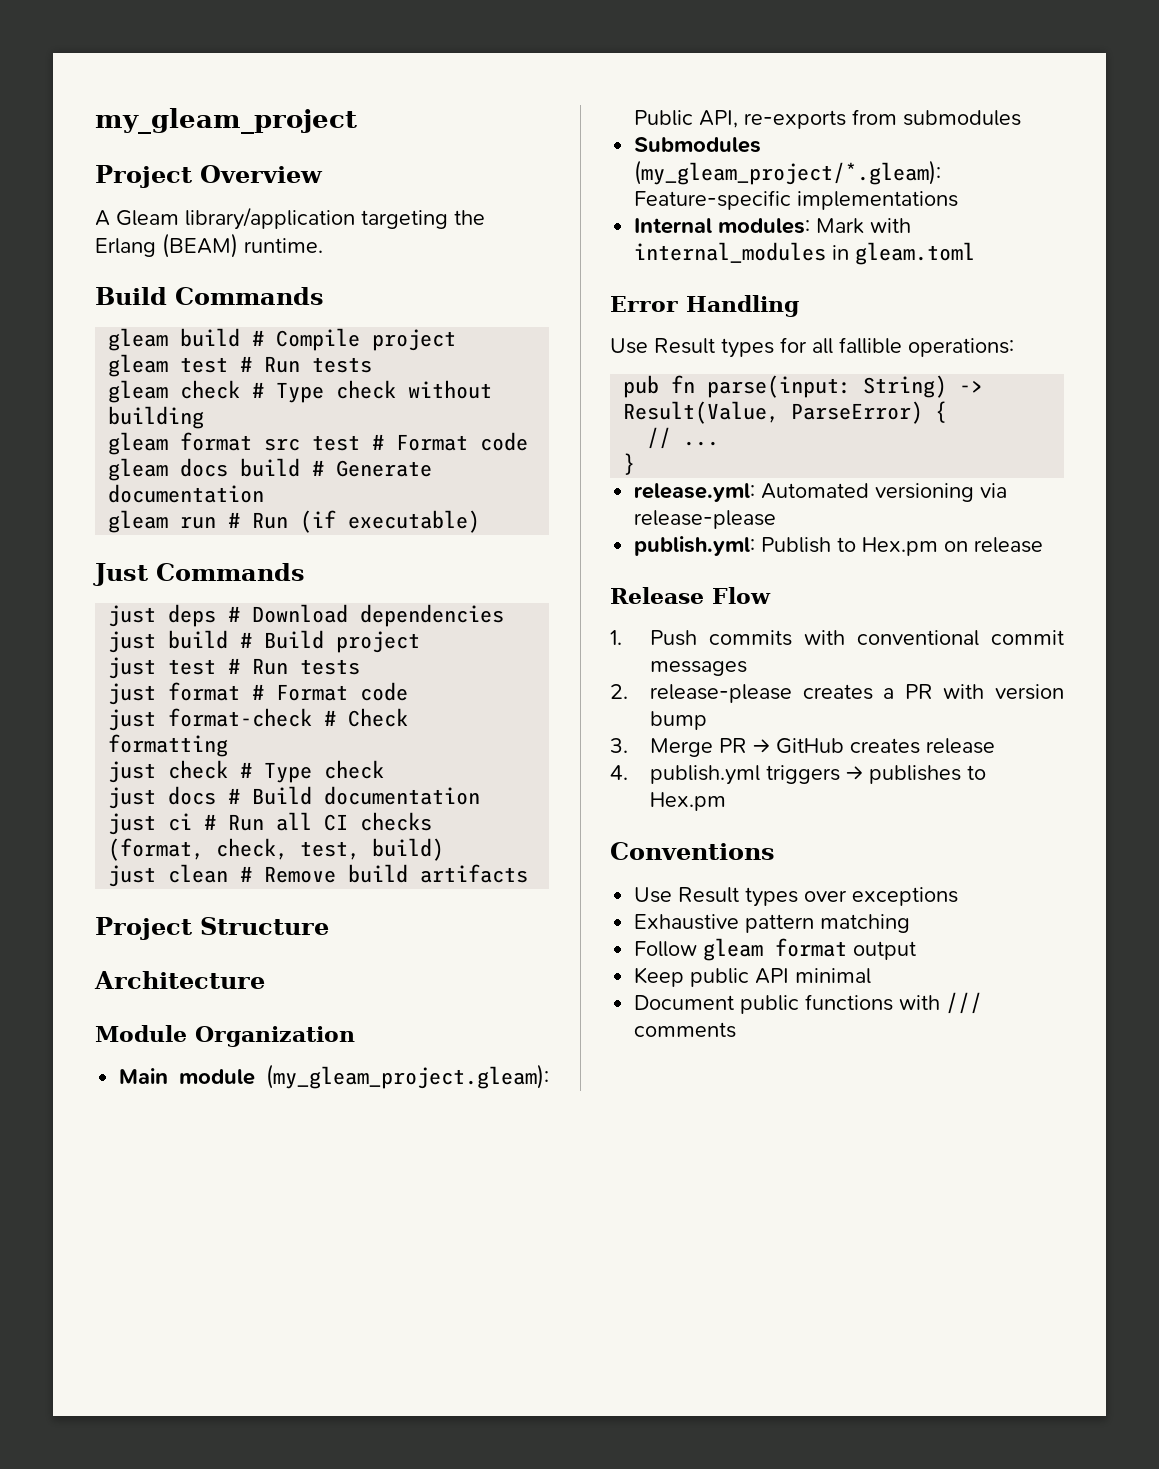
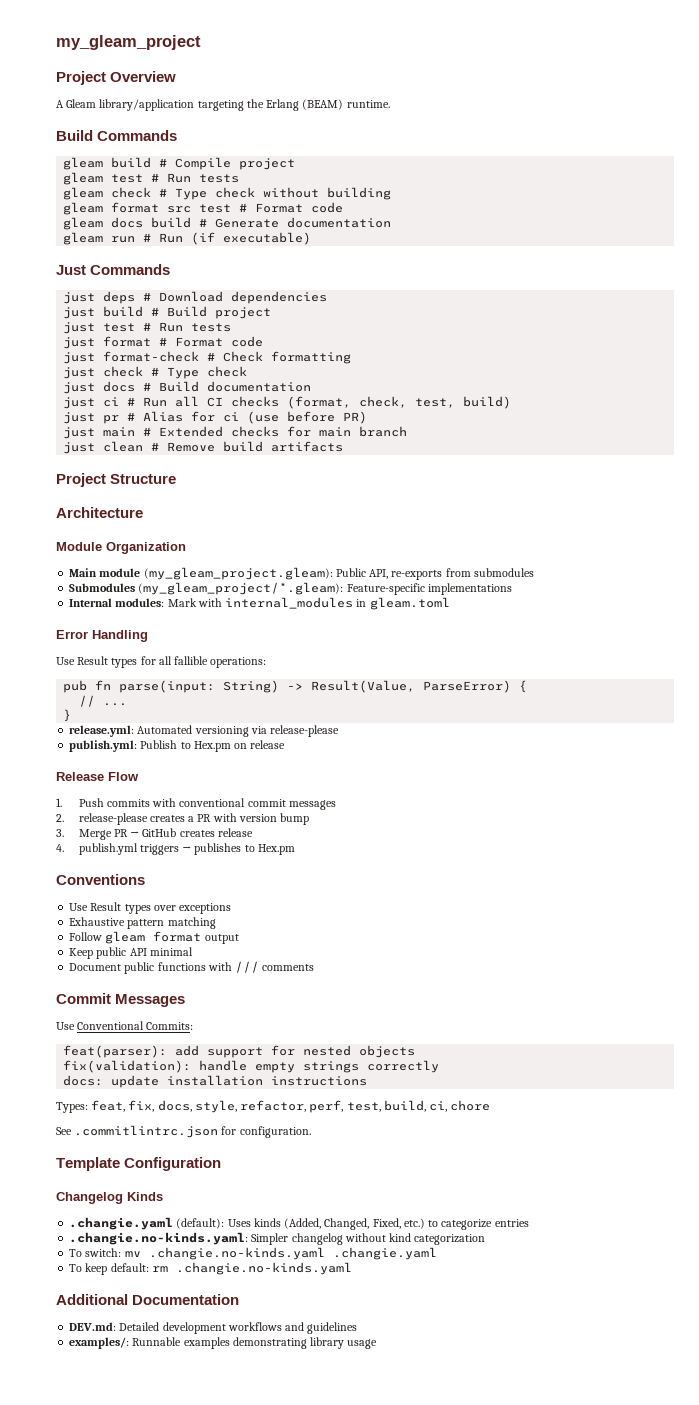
(445, 849) none -> [63,411,368,424] [63,426,408,439] // just pr # Alias for ci (use before PR) // just main # Extended checks for main branch
(737, 1030) none -> [56,993,186,1007] [56,1021,194,1030] [63,1045,416,1058] [63,1060,440,1073] [63,1075,368,1088] [56,1100,491,1113] [56,1125,311,1138] [56,1157,222,1171] [56,1192,163,1204] [69,1217,529,1230] [69,1232,486,1245] [69,1247,437,1260] [69,1262,352,1275] [56,1294,240,1305] [69,1322,358,1334] [69,1337,378,1349] // Commit Messages // Use Conventional Commits: // feat(parser): add support for nested objects // fix(validation): handle empty strings correctly // docs: update installation instructions // Types: feat, fix, docs, style, refactor, perf, test, build, ci, chore // See .commitlintrc.json for configuration. // Template Configuration // Changelog Kinds // .changie.yaml (default): Uses kinds (Added, Changed, Fixed, etc.) to categorize entries // .changie.no-kinds.yaml: Simpler changelog without kind categorization // To switch: mv .changie.no-kinds.yaml .changie.yaml // To keep default: rm .changie.no-kinds.yaml // Additional Documentation // DEV.md: Detailed development workflows and guidelines // examples/: Runnable examples demonstrating library usage

